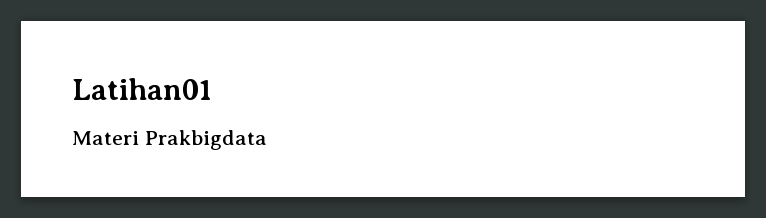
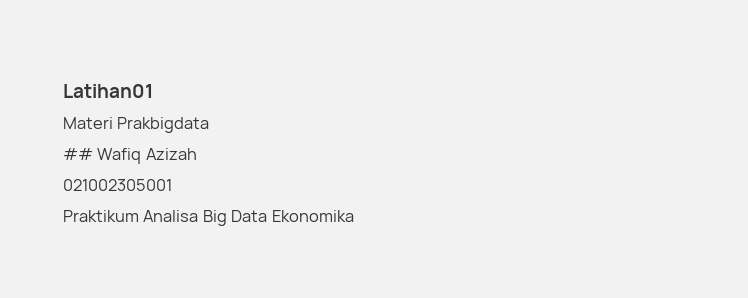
(267, 140) none -> [63,148,197,164] [63,179,172,191] [63,210,354,226] // ## Wafiq Azizah // 021002305001 // Praktikum Analisa Big Data Ekonomika

